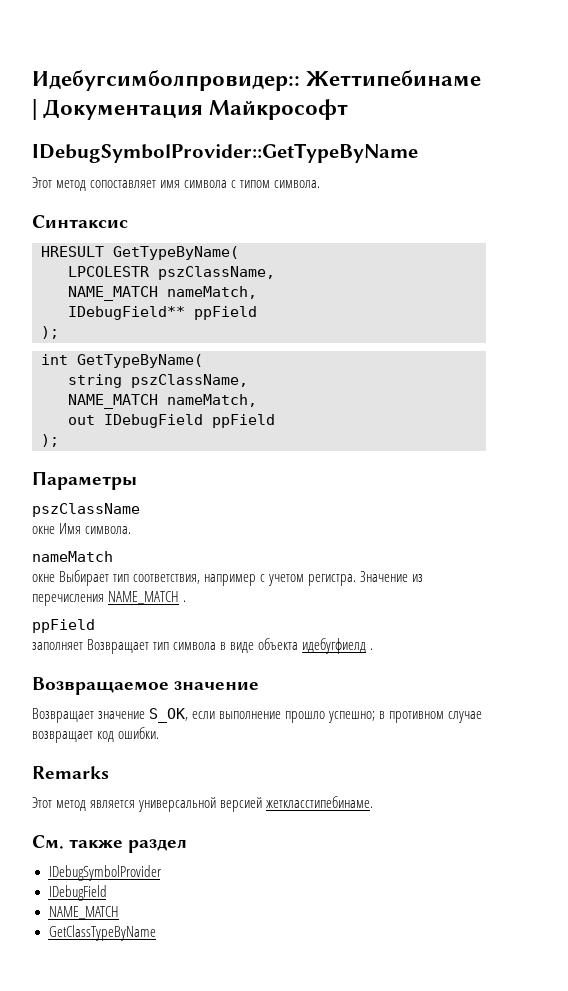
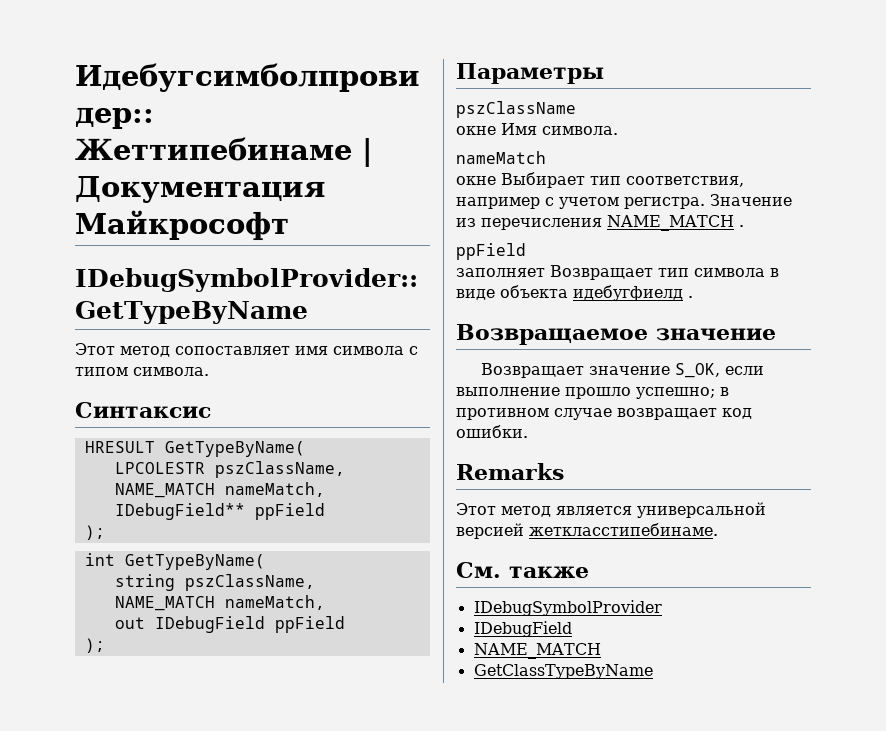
[128,839,188,853] раздел -> (589, 572) none

